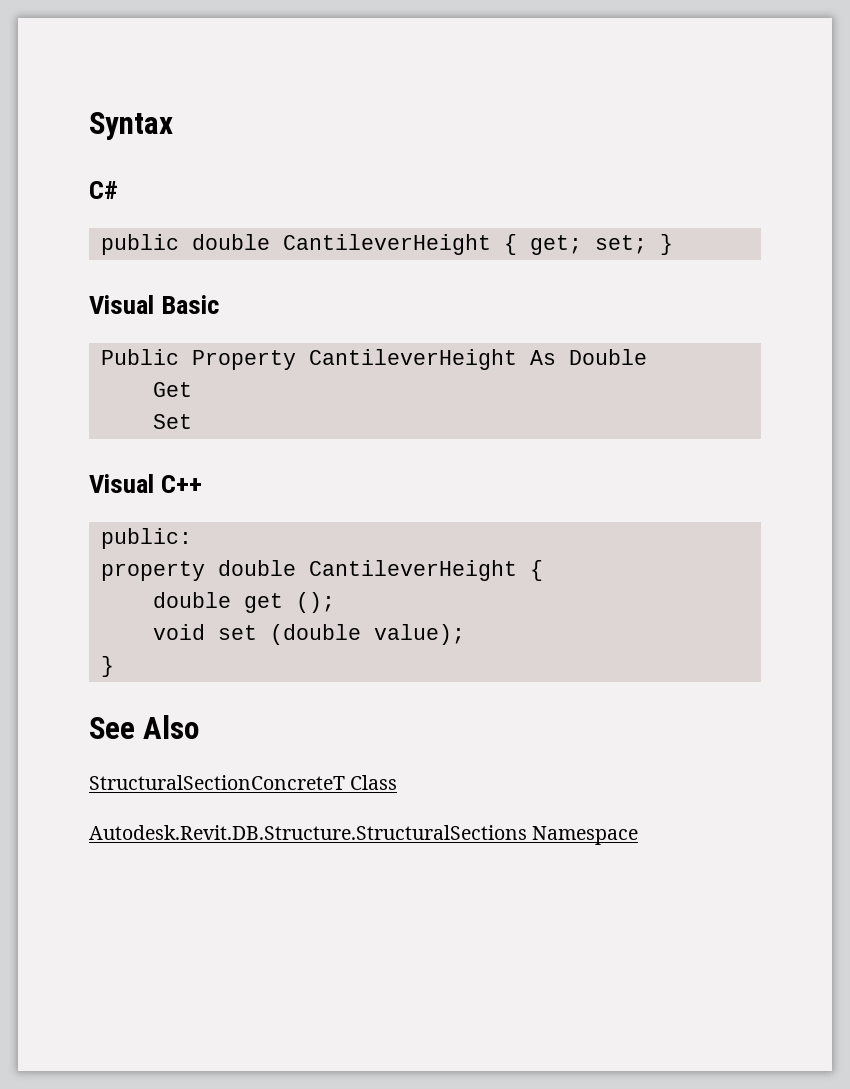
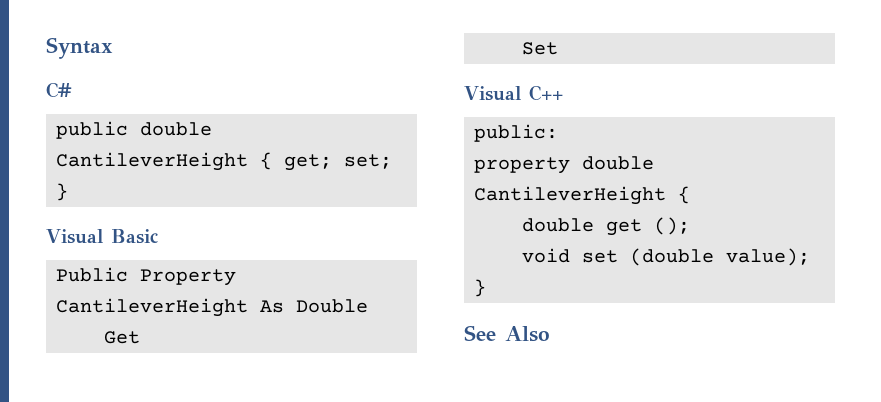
[89,775,398,790] [89,825,639,845] // StructuralSectionConcreteT Class // Autodesk.Revit.DB.Structure.StructuralSections Namespace -> (550, 334) none

